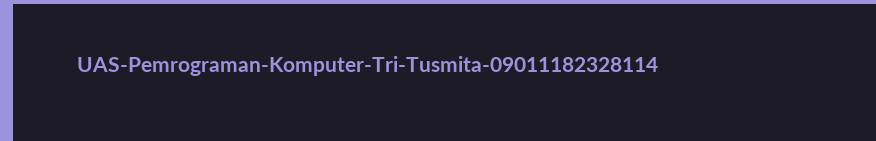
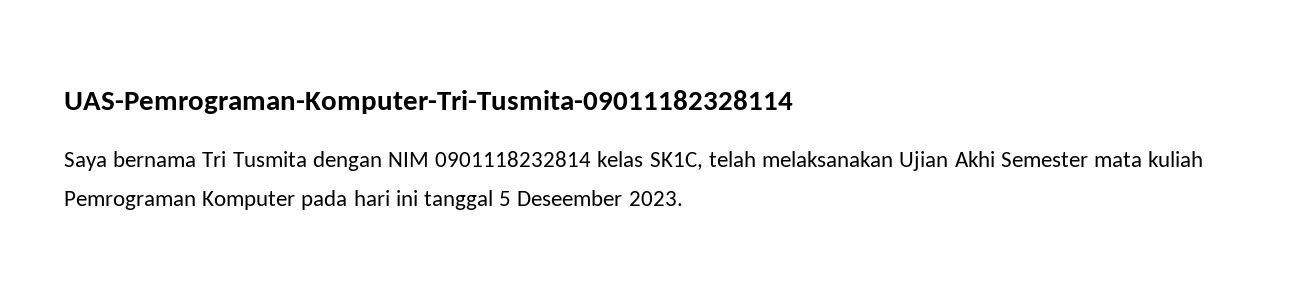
(658, 66) none -> [64,151,1204,171] [64,190,683,210] // Saya bernama Tri Tusmita dengan NIM 0901118232814 kelas SK1C, telah melaksanakan Ujian Akhi Semester mata kuliah Pemrograman Komputer pada hari ini tanggal 5 Deseember 2023.

